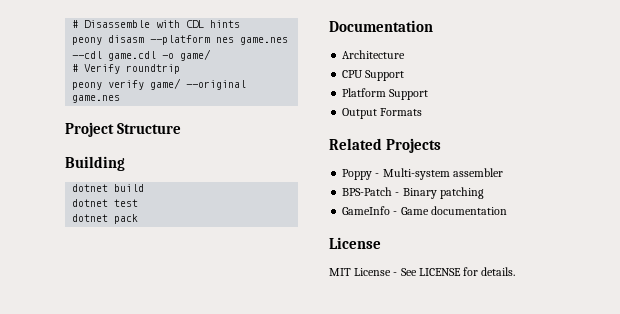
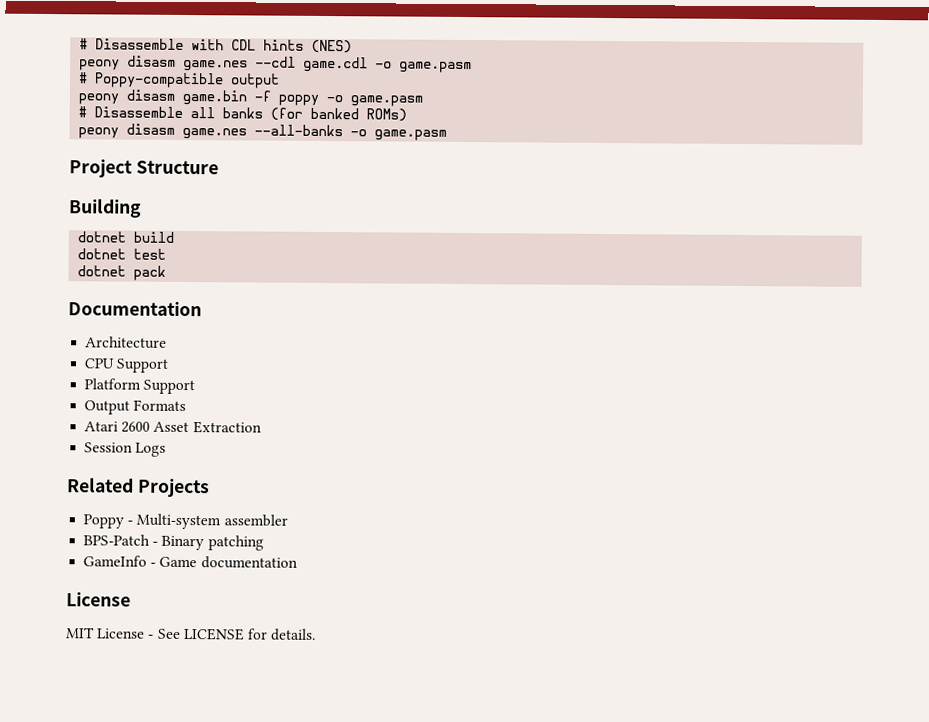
[72,35,235,45] // peony disasm --platform nes -> [311,39,353,54] [79,55,177,71] (NES) // peony disasm
[180,49,212,61] [72,64,181,74] [72,78,247,90] [72,95,121,103] game/ // # Verify roundtrip // peony verify game/ --original game.nes -> [399,61,473,74] [78,72,281,89] [78,89,424,107] [78,106,408,122] [78,123,448,141] game.pasm // # Poppy-compatible output // peony disasm game.bin -f poppy -o game.pasm // # Disassemble all banks (for banked ROMs) // peony disasm game.nes --all-banks -o game.pasm
(423, 112) none -> [84,421,262,434] [84,442,167,457] // Atari 2600 Asset Extraction // Session Logs

